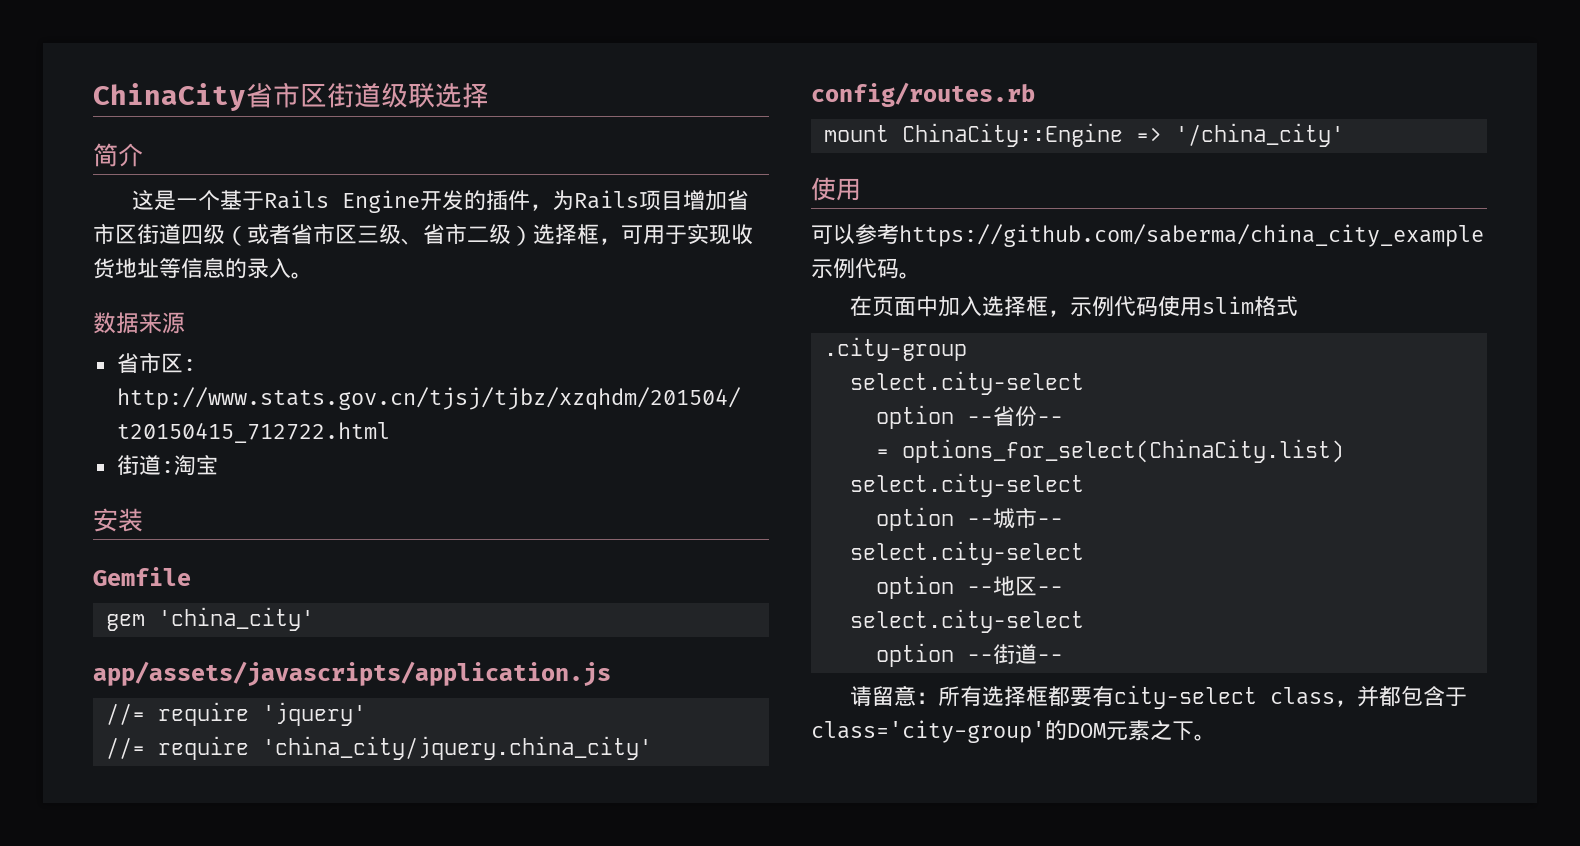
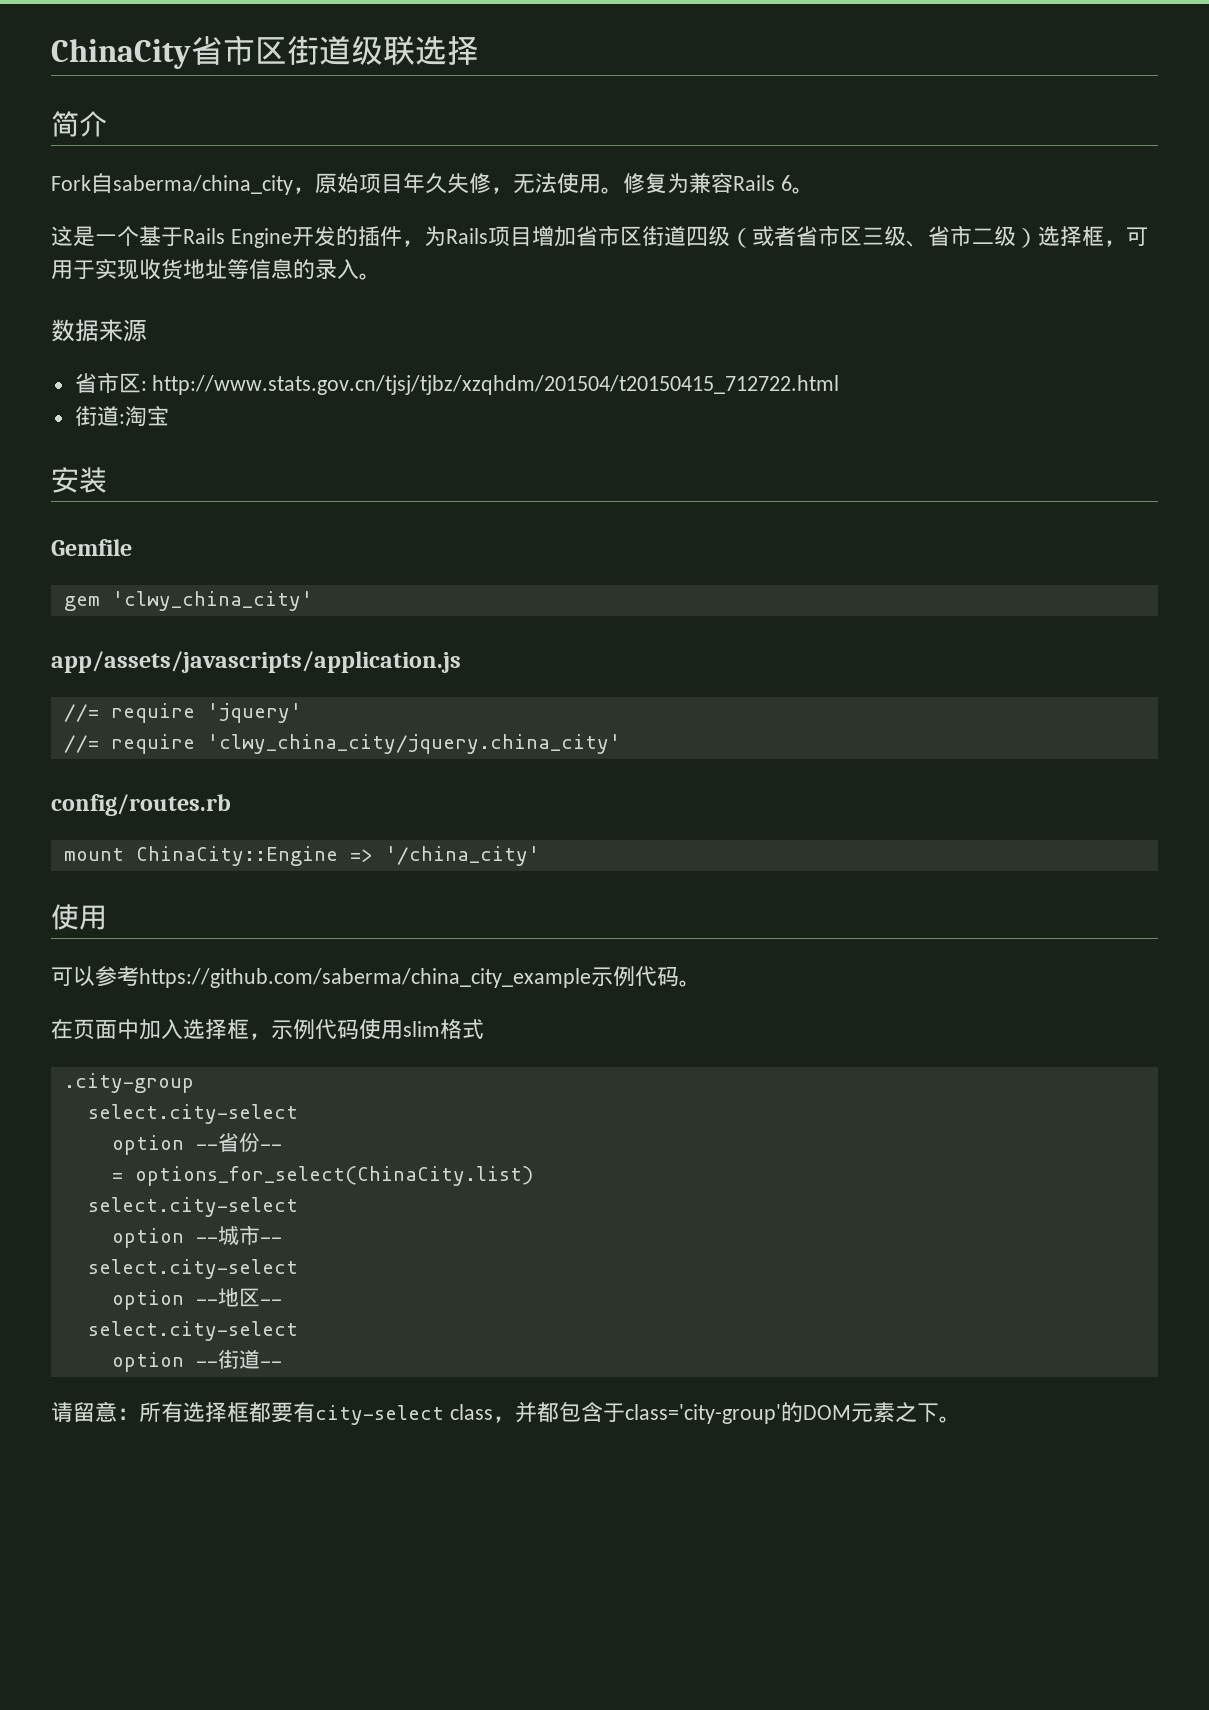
(143, 155) none -> [51,172,814,195] // Fork自saberma/china_city，原始项目年久失修，无法使用。修复为兼容Rails 6。
[157,607,314,631] 'china_city' -> [111,591,313,611] 'clwy_china_city'
[261,736,652,760] 'china_city/jquery.china_city' -> [206,734,621,754] 'clwy_china_city/jquery.china_city'

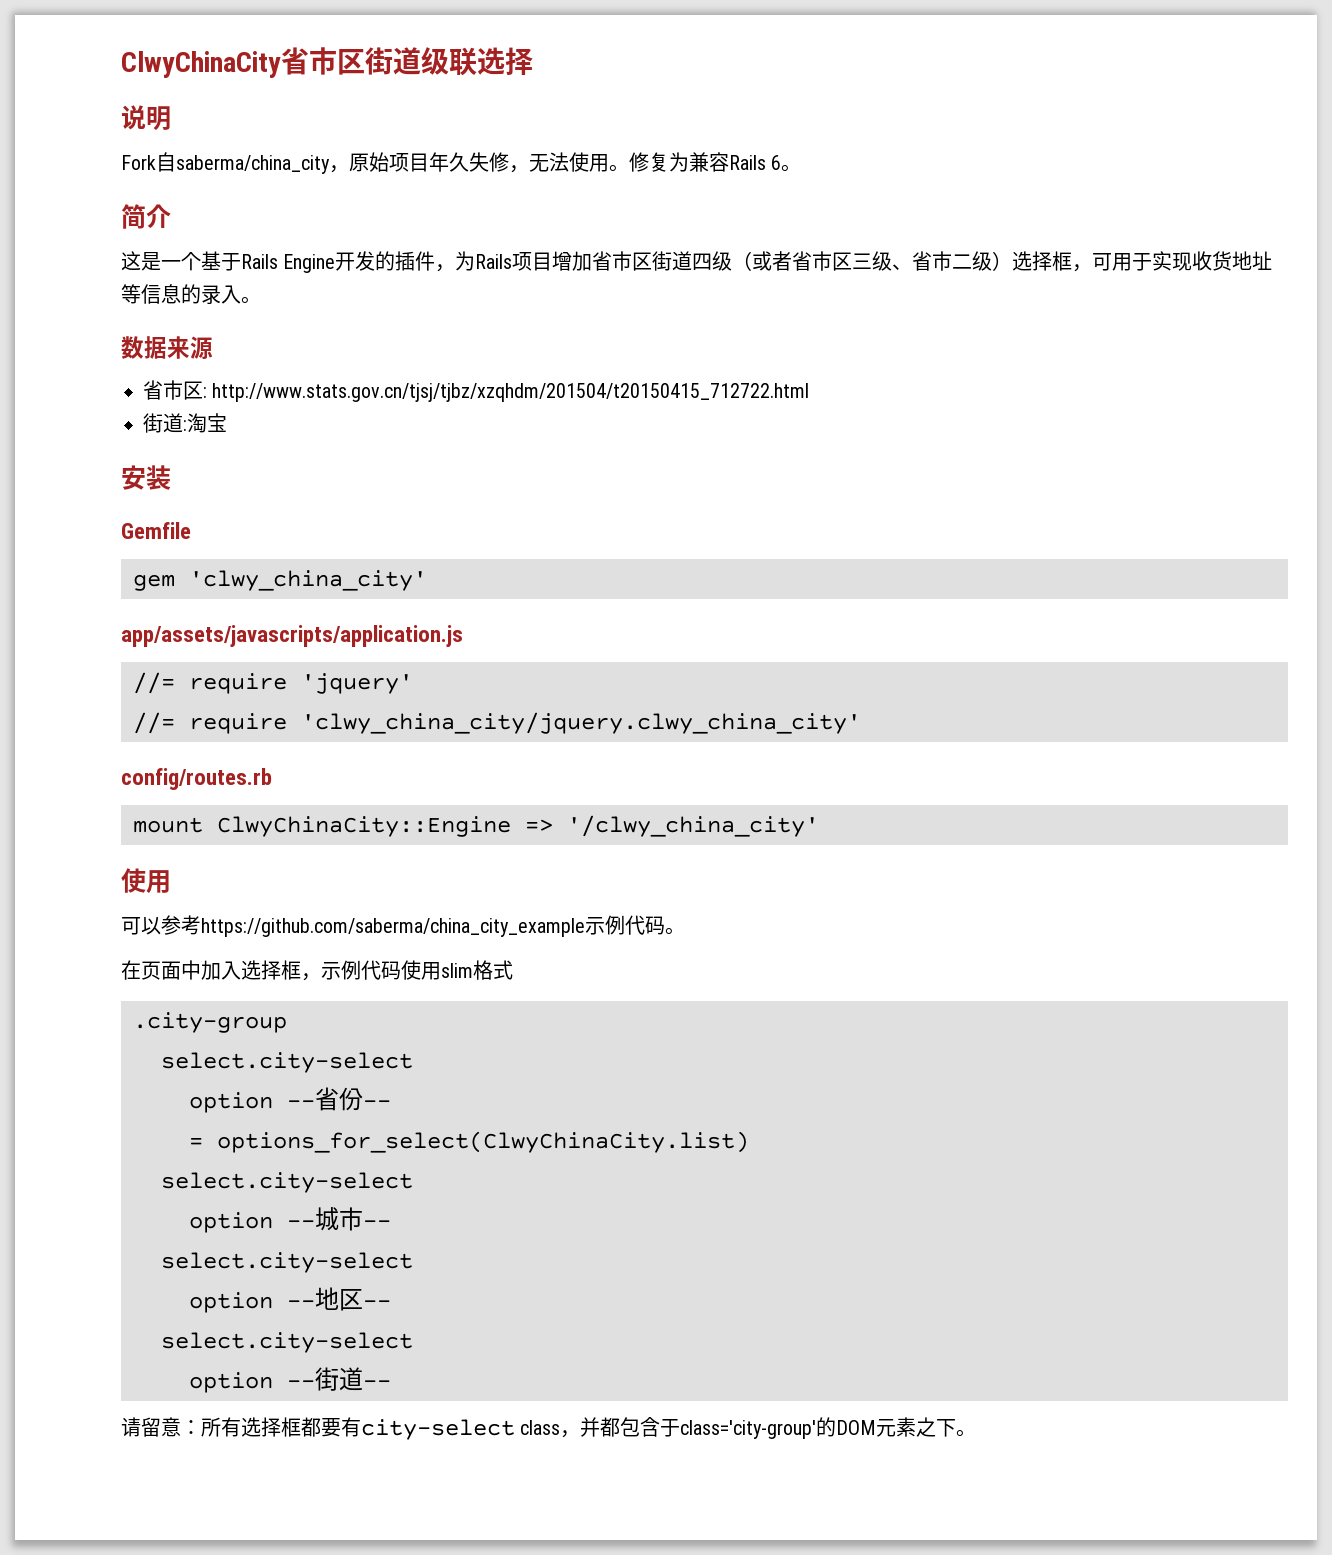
[51,39,191,69] ChinaCity -> [121,51,281,78] ClwyChinaCity
[51,111,107,137] 简介 -> [121,105,171,131] 说明
(814, 190) none -> [121,204,171,229] // 简介
[206,734,621,754] 'clwy_china_city/jquery.china_city' -> [301,712,861,734] 'clwy_china_city/jquery.clwy_china_city'
[135,846,540,866] ChinaCity::Engine => '/china_city' -> [217,815,819,837] ClwyChinaCity::Engine => '/clwy_china_city'
[134,1166,533,1186] options_for_select(ChinaCity.list) -> [217,1131,749,1153] options_for_select(ClwyChinaCity.list)

